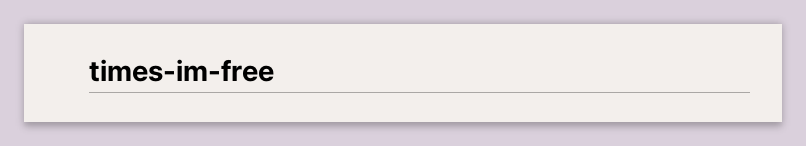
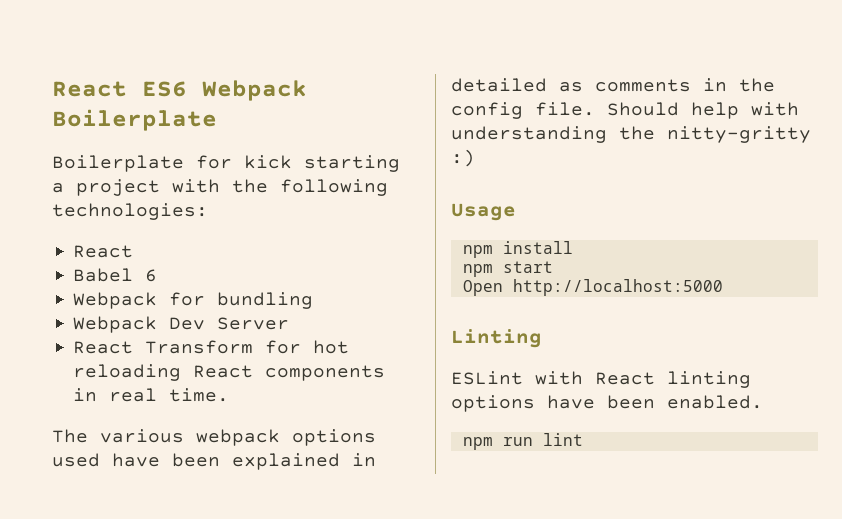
[89,59,274,82] times-im-free -> [52,80,307,101] [52,109,217,131] [52,155,400,172] [52,179,388,196] [52,203,208,220] [73,245,134,258] [73,268,158,282] [73,292,314,309] [73,316,290,333] [73,340,350,354] [73,364,386,381] [73,388,230,402] [52,429,376,446] [52,453,376,470] [451,78,775,92] [451,102,799,119] [451,126,811,143] [451,149,475,167] [451,203,516,221] [462,241,573,258] [462,261,553,277] [462,279,723,296] [451,329,542,348] [451,371,751,388] [451,395,763,412] [462,433,583,450] React ES6 Webpack Boilerplate // Boilerplate for kick starting a project with the following technologies: // React // Babel 6 // Webpack for bundling // Webpack Dev Server // React Transform for hot reloading React components in real time. // The various webpack options used have been explained in detailed as comments in the config file. Should help with understanding the nitty-gritty :) // Usage // npm install // npm start // Open http://localhost:5000 // Linting // ESLint with React linting options have been enabled. // npm run lint

